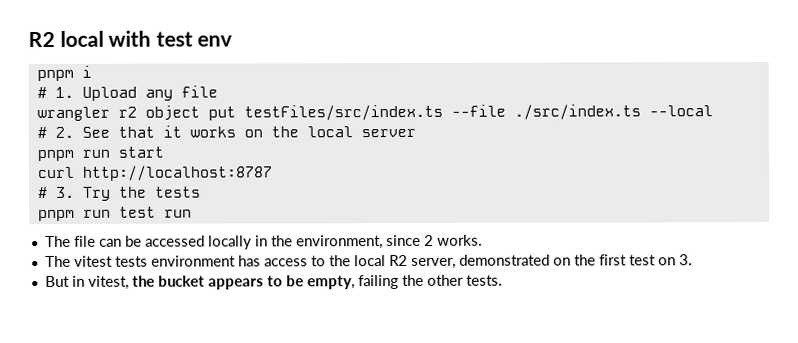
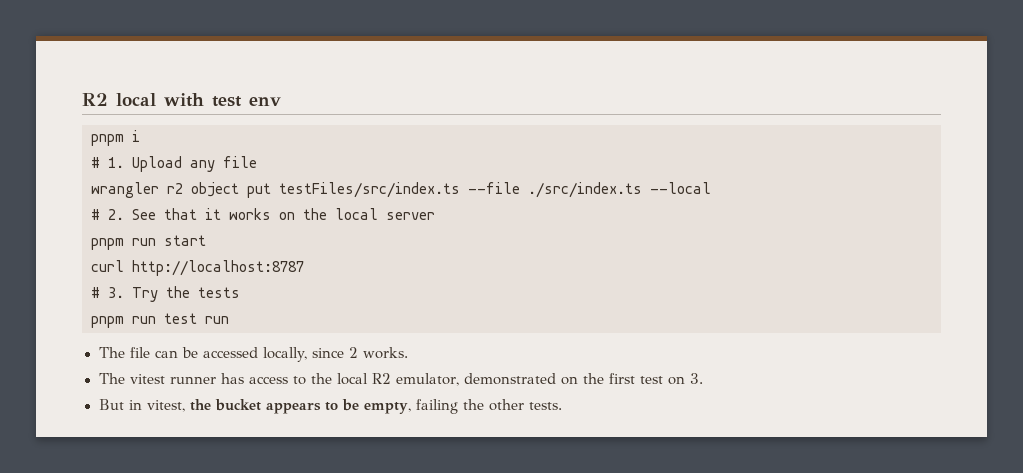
[207,235,383,250] locally in the environment, -> [262,347,308,362] locally,
[114,255,236,267] tests environment -> [169,376,216,384] runner
[410,257,456,269] server, -> [395,373,459,386] emulator,

